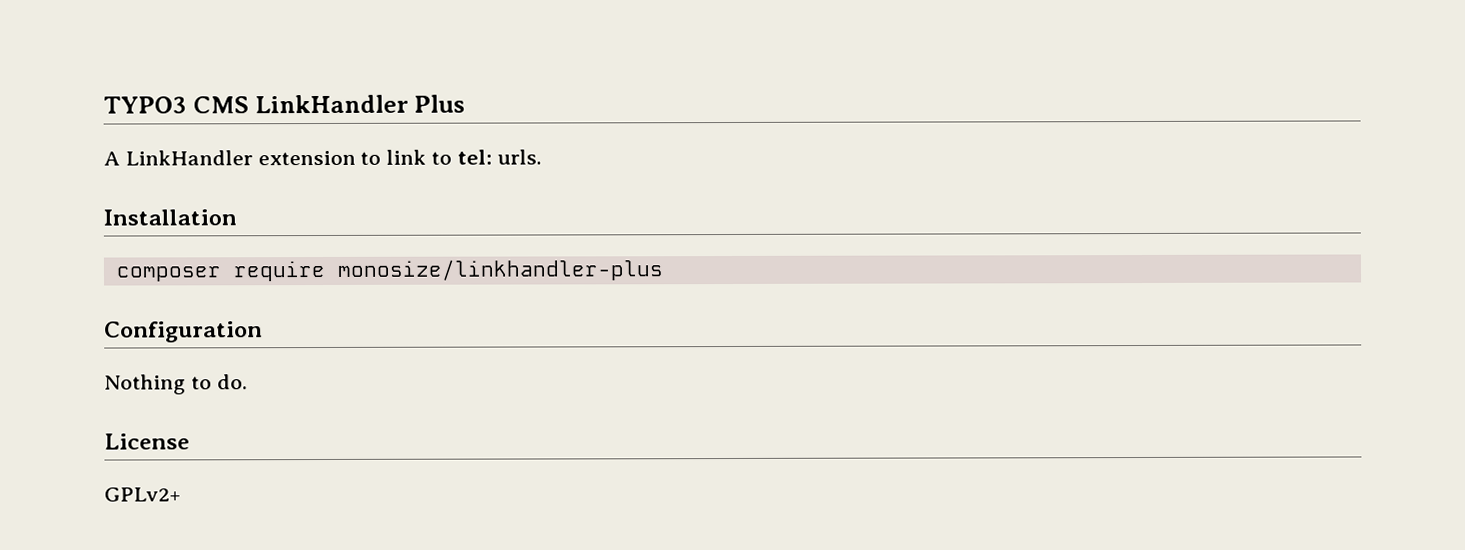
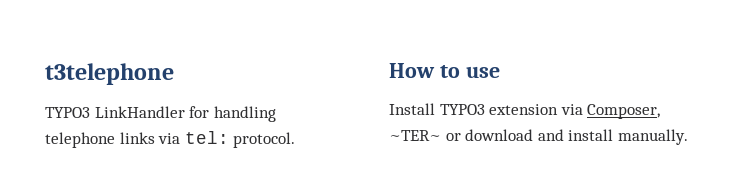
[103,94,466,114] [103,149,542,166] [103,209,237,226] [115,259,664,282] [104,321,263,343] [104,374,248,395] [104,433,190,450] [104,487,181,502] TYPO3 CMS LinkHandler Plus // A LinkHandler extension to link to tel: urls. // Installation // composer require monosize/linkhandler-plus // Configuration // Nothing to do. // License // GPLv2+ -> [45,63,174,85] [45,106,276,122] [45,131,296,148] [389,63,500,78] [389,103,661,119] [389,129,688,145] t3telephone // TYPO3 LinkHandler for handling telephone links via tel: protocol. // How to use // Install TYPO3 extension via Composer, ~TER~ or download and install manually.

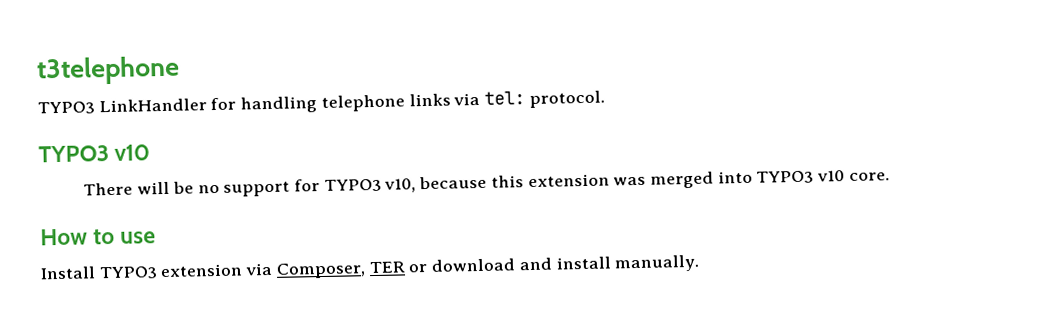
(296, 140) none -> [38,144,151,163] [83,170,890,197] // TYPO3 v10 // There will be no support for TYPO3 v10, because this extension was merged into TYPO3 v10 core.
[389,130,441,141] ~TER~ -> [368,261,405,274] TER

